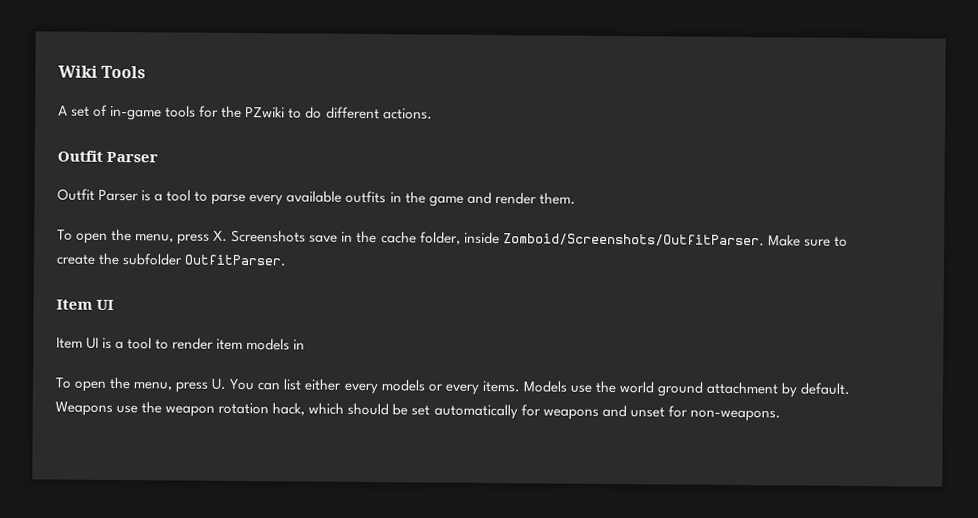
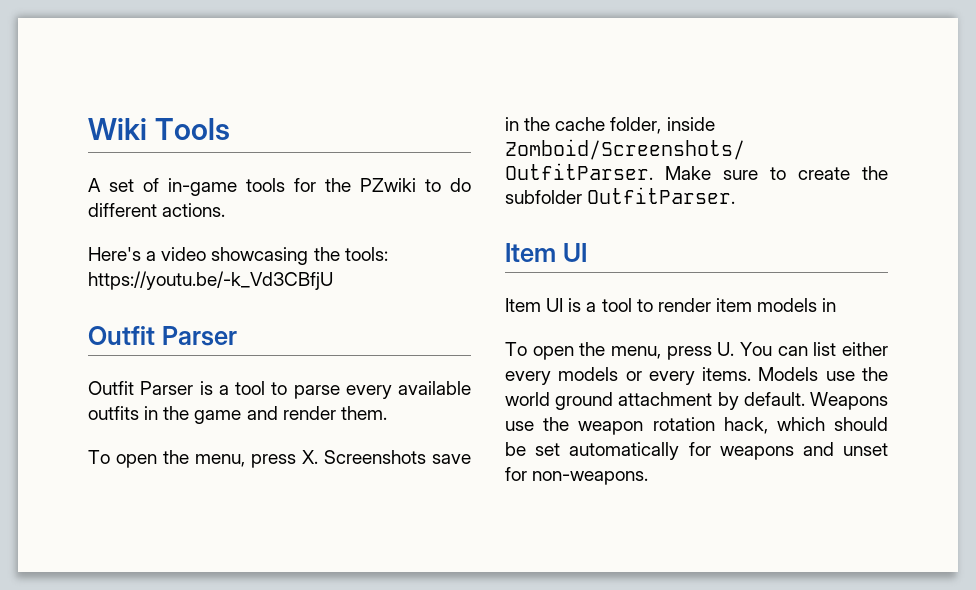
(433, 114) none -> [88,247,388,265] [88,271,333,290] // Here's a video showcasing the tools: https://youtu.be/-k_Vd3CBfjU

